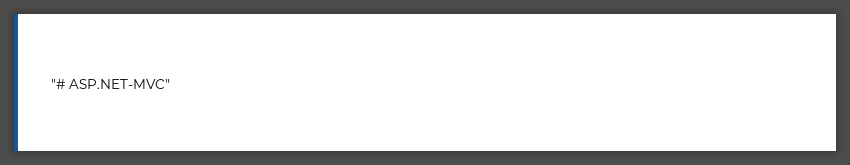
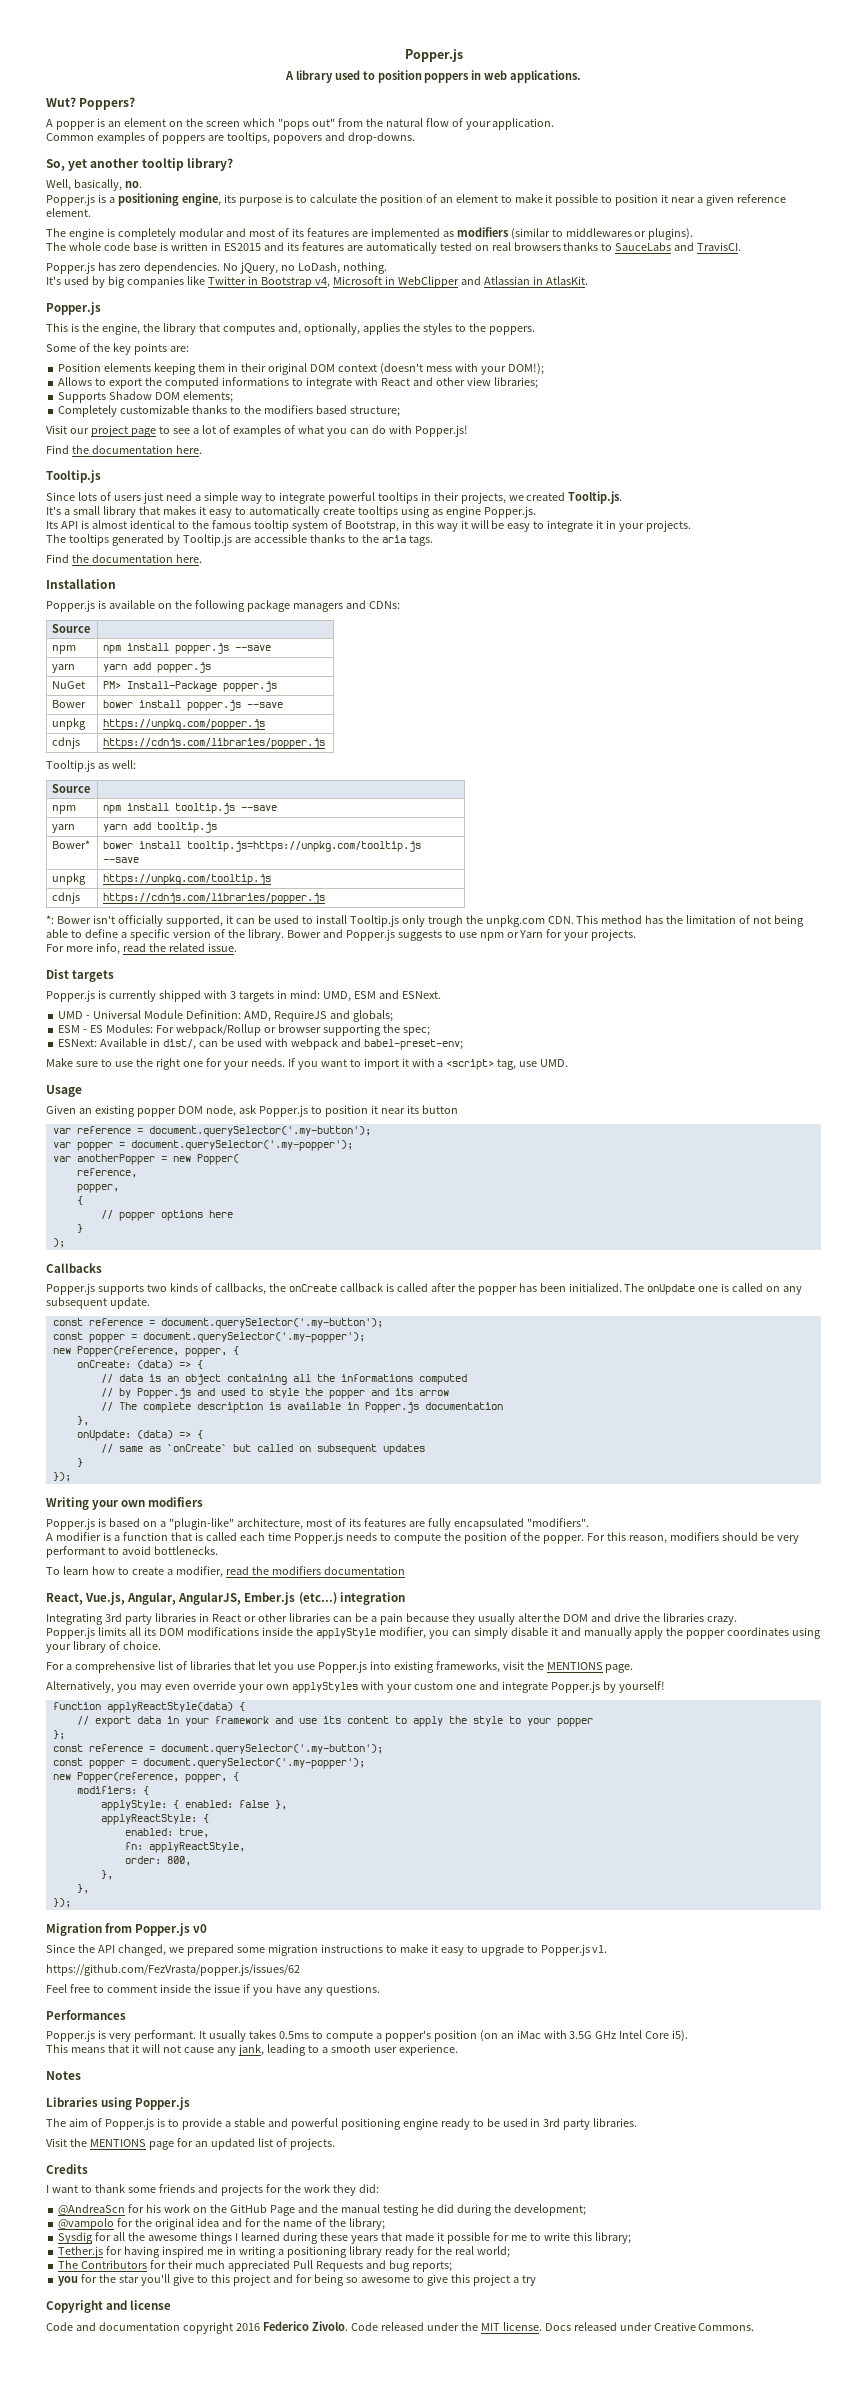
[51,79,170,89] "# ASP.NET-MVC" -> [404,49,463,62] [284,70,582,83] [46,97,136,110] [46,118,555,130] [46,132,415,144] [46,158,233,171] [46,179,142,191] [46,193,787,206] [46,208,91,217] [46,227,694,240] [46,242,742,254] [46,262,387,274] [46,276,588,288] [46,302,101,315] [46,323,535,335] [46,343,189,355] [58,363,544,375] [58,377,538,389] [58,391,234,403] [58,405,400,417] [46,425,468,437] [46,445,202,454] [46,470,101,483] [46,491,623,504] [46,506,536,518] [46,520,692,532] [46,534,433,546] [46,554,202,563] [46,579,116,589] [46,600,400,612] [52,624,91,633] [52,645,77,654] [103,643,272,654] [52,664,76,673] [103,662,212,673] [52,681,86,689] [103,681,278,692] [52,700,87,708] [103,700,284,711] [52,718,87,730] [103,719,266,730] [52,737,81,749] [103,738,326,749] [46,760,136,772] [52,784,91,793] [52,805,77,814] [103,803,278,814] [52,824,76,833] [103,822,218,833] [52,840,91,849] [103,841,422,852] [103,857,140,863] [52,873,87,885] [103,874,272,885] [52,892,81,904] [103,893,326,904] [46,915,805,927] [46,929,637,941] [46,943,237,955] [46,969,115,982] [46,990,441,1002] [58,1010,393,1022] [58,1024,430,1036] [58,1038,463,1050] [46,1058,569,1070] [46,1085,82,1097] [46,1105,458,1117] [52,1126,371,1137] [52,1140,353,1151] [52,1154,239,1165] [76,1168,137,1178] [76,1184,119,1193] [76,1196,83,1205] [100,1210,233,1221] [76,1224,83,1233] [52,1238,65,1248] [46,1263,102,1273] [46,1283,803,1295] [46,1297,150,1309] [52,1318,383,1329] [52,1332,365,1343] [52,1346,239,1357] [76,1360,203,1369] [100,1374,467,1385] [100,1388,449,1399] [100,1402,503,1413] [76,1416,89,1426] [76,1430,203,1441] [100,1444,425,1455] [76,1458,83,1467] [52,1472,71,1482] [46,1497,204,1510] [46,1518,589,1530] [46,1532,800,1544] [46,1546,218,1558] [46,1566,405,1578] [46,1592,405,1605] [46,1613,738,1625] [46,1627,822,1639] [46,1641,161,1653] [46,1661,634,1673] [46,1681,665,1693] [52,1702,245,1713] [76,1716,593,1727] [52,1730,65,1740] [52,1744,383,1755] [52,1758,365,1769] [52,1772,239,1783] [76,1786,149,1795] [100,1800,287,1811] [100,1814,209,1825] [124,1828,209,1838] [124,1842,245,1853] [124,1856,191,1866] [100,1870,113,1880] [76,1884,89,1894] [52,1898,71,1908] [46,1923,208,1936] [46,1944,608,1956] [46,1964,300,1976] [46,1984,380,1996] [46,2010,126,2020] [46,2030,689,2042] [46,2044,458,2056] [46,2071,81,2080] [46,2097,191,2110] [46,2118,638,2130] [46,2138,335,2150] [46,2164,88,2174] [46,2184,379,2196] [58,2204,586,2216] [58,2218,385,2230] [58,2232,631,2244] [58,2246,510,2258] [58,2260,452,2272] [58,2274,536,2286] [46,2300,172,2313] [46,2321,755,2334] Popper.js // A library used to position poppers in web applications. // Wut? Poppers? // A popper is an element on the screen which "pops out" from the natural flow of your application. // Common examples of poppers are tooltips, popovers and drop-downs. // So, yet another tooltip library? // Well, basically, no. // Popper.js is a positioning engine, its purpose is to calculate the position of an element to make it possible to position it near a given reference element. // The engine is completely modular and most of its features are implemented as modifiers (similar to middlewares or plugins). // The whole code base is written in ES2015 and its features are automatically tested on real browsers thanks to SauceLabs and TravisCI. // Popper.js has zero dependencies. No jQuery, no LoDash, nothing. // It's used by big companies like Twitter in Bootstrap v4, Microsoft in WebClipper and Atlassian in AtlasKit. // Popper.js // This is the engine, the library that computes and, optionally, applies the styles to the poppers. // Some of the key points are: // Position elements keeping them in their original DOM context (doesn't mess with your DOM!); // Allows to export the computed informations to integrate with React and other view libraries; // Supports Shadow DOM elements; // Completely customizable thanks to the modifiers based structure; // Visit our project page to see a lot of examples of what you can do with Popper.js! // Find the documentation here. // Tooltip.js // Since lots of users just need a simple way to integrate powerful tooltips in their projects, we created Tooltip.js. // It's a small library that makes it easy to automatically create tooltips using as engine Popper.js. // Its API is almost identical to the famous tooltip system of Bootstrap, in this way it will be easy to integrate it in your projects. // The tooltips generated by Tooltip.js are accessible thanks to the aria tags. // Find the documentation here. // Installation // Popper.js is available on the following package managers and CDNs: // Source | // npm | npm install popper.js --save // yarn | yarn add popper.js // NuGet | PM> Install-Package popper.js // Bower | bower install popper.js --save // unpkg | https://unpkg.com/popper.js // cdnjs | https://cdnjs.com/libraries/popper.js // Tooltip.js as well: // Source | // npm | npm install tooltip.js --save // yarn | yarn add tooltip.js // Bower* | bower install tooltip.js=https://unpkg.com/tooltip.js --save // unpkg | https://unpkg.com/tooltip.js // cdnjs | https://cdnjs.com/libraries/popper.js // *: Bower isn't officially supported, it can be used to install Tooltip.js only trough the unpkg.com CDN. This method has the limitation of not being able to define a specific version of the library. Bower and Popper.js suggests to use npm or Yarn for your projects. // For more info, read the related issue. // Dist targets // Popper.js is currently shipped with 3 targets in mind: UMD, ESM and ESNext. // UMD - Universal Module Definition: AMD, RequireJS and globals; // ESM - ES Modules: For webpack/Rollup or browser supporting the spec; // ESNext: Available in dist/, can be used with webpack and babel-preset-env; // Make sure to use the right one for your needs. If you want to import it with a <script> tag, use UMD. // Usage // Given an existing popper DOM node, ask Popper.js to position it near its button // var reference = document.querySelector('.my-button'); // var popper = document.querySelector('.my-popper'); // var anotherPopper = new Popper( // reference, // popper, // { // // popper options here // } // ); // Callbacks // Popper.js supports two kinds of callbacks, the onCreate callback is called after the popper has been initialized. The onUpdate one is called on any subsequent update. // const reference = document.querySelector('.my-button'); // const popper = document.querySelector('.my-popper'); // new Popper(reference, popper, { // onCreate: (data) => { // // data is an object containing all the informations computed // // by Popper.js and used to style the popper and its arrow // // The complete description is available in Popper.js documentation // }, // onUpdate: (data) => { // // same as `onCreate` but called on subsequent updates // } // }); // Writing your own modifiers // Popper.js is based on a "plugin-like" architecture, most of its features are fully encapsulated "modifiers". // A modifier is a function that is called each time Popper.js needs to compute the position of the popper. For this reason, modifiers should be very performant to avoid bottlenecks. // To learn how to create a modifier, read the modifiers documentation // React, Vue.js, Angular, AngularJS, Ember.js (etc...) integration // Integrating 3rd party libraries in React or other libraries can be a pain because they usually alter the DOM and drive the libraries crazy. // Popper.js limits all its DOM modifications inside the applyStyle modifier, you can simply disable it and manually apply the popper coordinates using your library of choice. // For a comprehensive list of libraries that let you use Popper.js into existing frameworks, visit the MENTIONS page. // Alternatively, you may even override your own applyStyles with your custom one and integrate Popper.js by yourself! // function applyReactStyle(data) { // // export data in your framework and use its content to apply the style to your popper // }; // const reference = document.querySelector('.my-button'); // const popper = document.querySelector('.my-popper'); // new Popper(reference, popper, { // modifiers: { // applyStyle: { enabled: false }, // applyReactStyle: { // enabled: true, // fn: applyReactStyle, // order: 800, // }, // }, // }); // Migration from Popper.js v0 // Since the API changed, we prepared some migration instructions to make it easy to upgrade to Popper.js v1. // https://github.com/FezVrasta/popper.js/issues/62 // Feel free to comment inside the issue if you have any questions. // Performances // Popper.js is very performant. It usually takes 0.5ms to compute a popper's position (on an iMac with 3.5G GHz Intel Core i5). // This means that it will not cause any jank, leading to a smooth user experience. // Notes // Libraries using Popper.js // The aim of Popper.js is to provide a stable and powerful positioning engine ready to be used in 3rd party libraries. // Visit the MENTIONS page for an updated list of projects. // Credits // I want to thank some friends and projects for the work they did: // @AndreaScn for his work on the GitHub Page and the manual testing he did during the development; // @vampolo for the original idea and for the name of the library; // Sysdig for all the awesome things I learned during these years that made it possible for me to write this library; // Tether.js for having inspired me in writing a positioning library ready for the real world; // The Contributors for their much appreciated Pull Requests and bug reports; // you for the star you'll give to this project and for being so awesome to give this project a try // Copyright and license // Code and documentation copyright 2016 Federico Zivolo. Code released under the MIT license. Docs released under Creative Commons.

